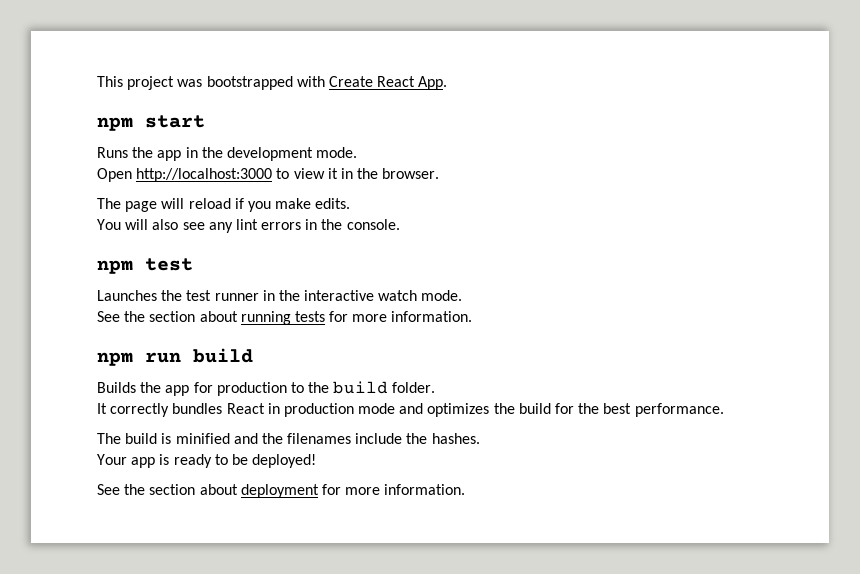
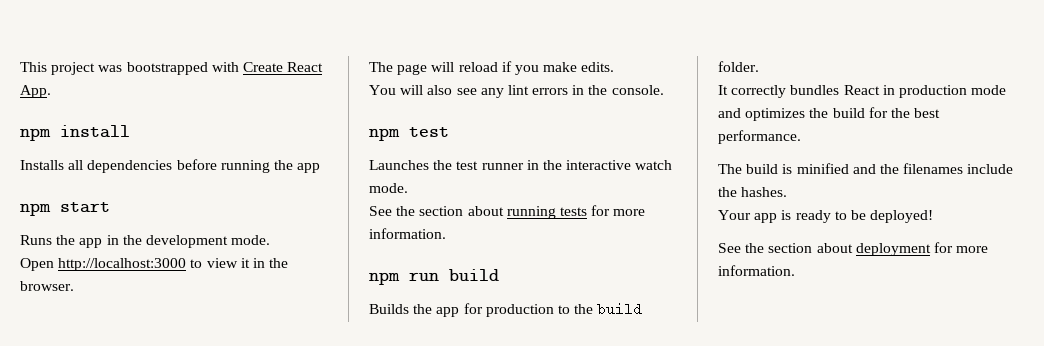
(448, 83) none -> [20,125,130,141] [20,159,321,173] // npm install // Installs all dependencies before running the app

